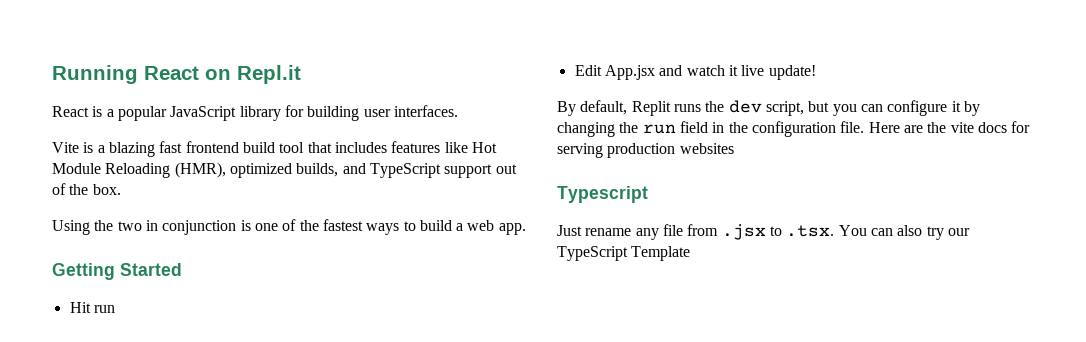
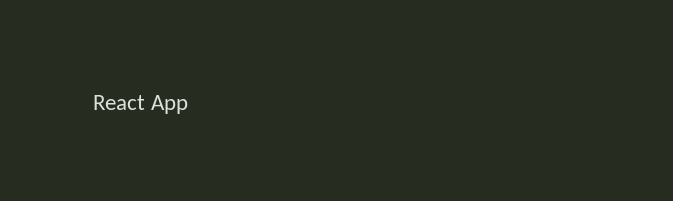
[52,65,301,84] [52,105,458,121] [52,141,497,157] [52,162,517,178] [52,183,121,195] [52,219,526,235] [52,263,182,280] [69,302,115,313] [574,65,816,80] [557,100,980,116] [557,121,1031,137] [557,143,734,158] [557,186,648,203] [557,224,970,240] [557,246,691,261] Running React on Repl.it // React is a popular JavaScript library for building user interfaces. // Vite is a blazing fast frontend build tool that includes features like Hot Module Reloading (HMR), optimized builds, and TypeScript support out of the box. // Using the two in conjunction is one of the fastest ways to build a web app. // Getting Started // Hit run // Edit App.jsx and watch it live update! // By default, Replit runs the dev script, but you can configure it by changing the run field in the configuration file. Here are the vite docs for serving production websites // Typescript // Just rename any file from .jsx to .tsx. You can also try our TypeScript Template -> [93,95,189,114] React App

